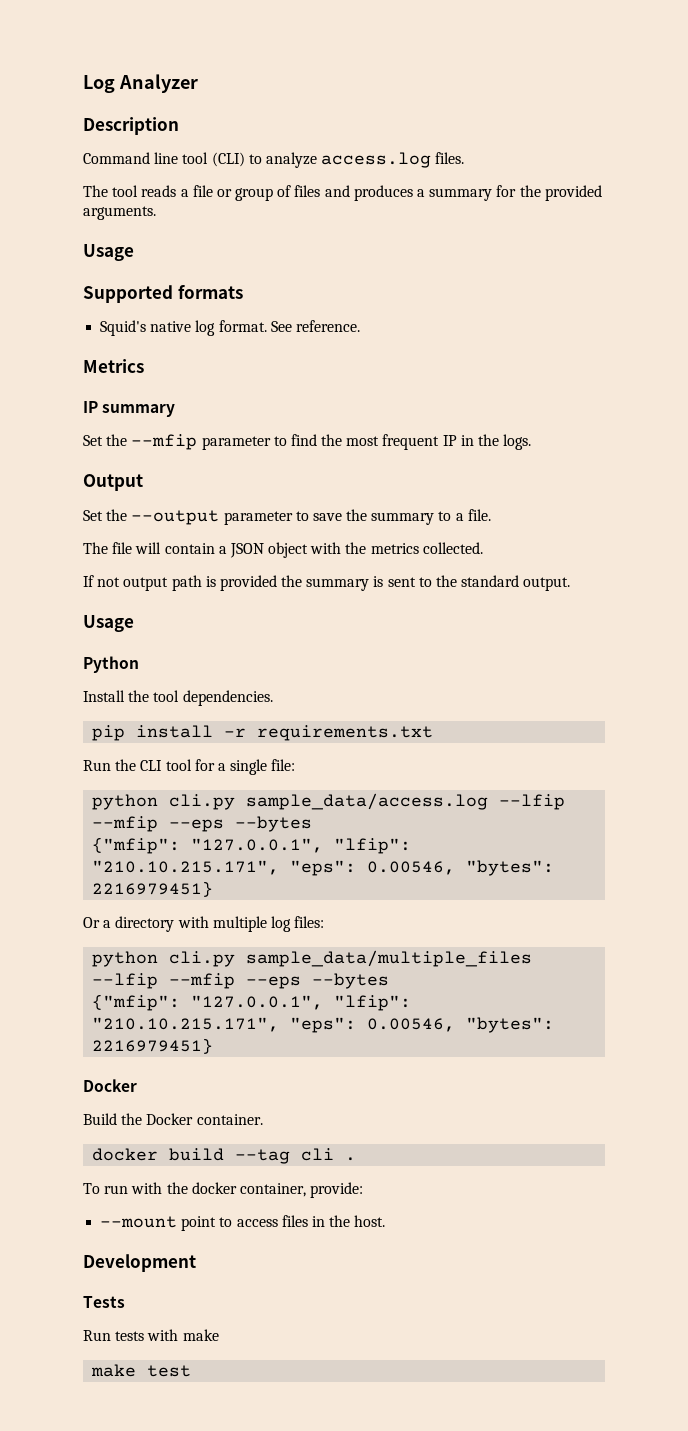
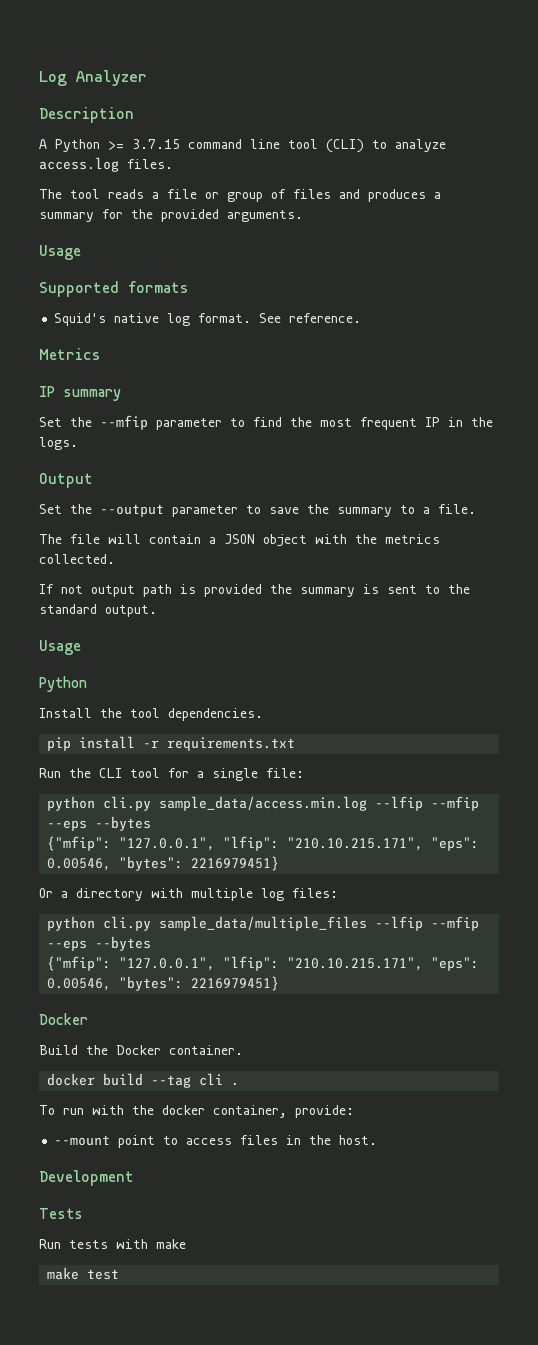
[83,152,150,164] Command -> [39,139,242,152] A Python >= 3.7.15 command
[246,793,489,810] sample_data/access.log -> [159,796,368,811] sample_data/access.min.log

